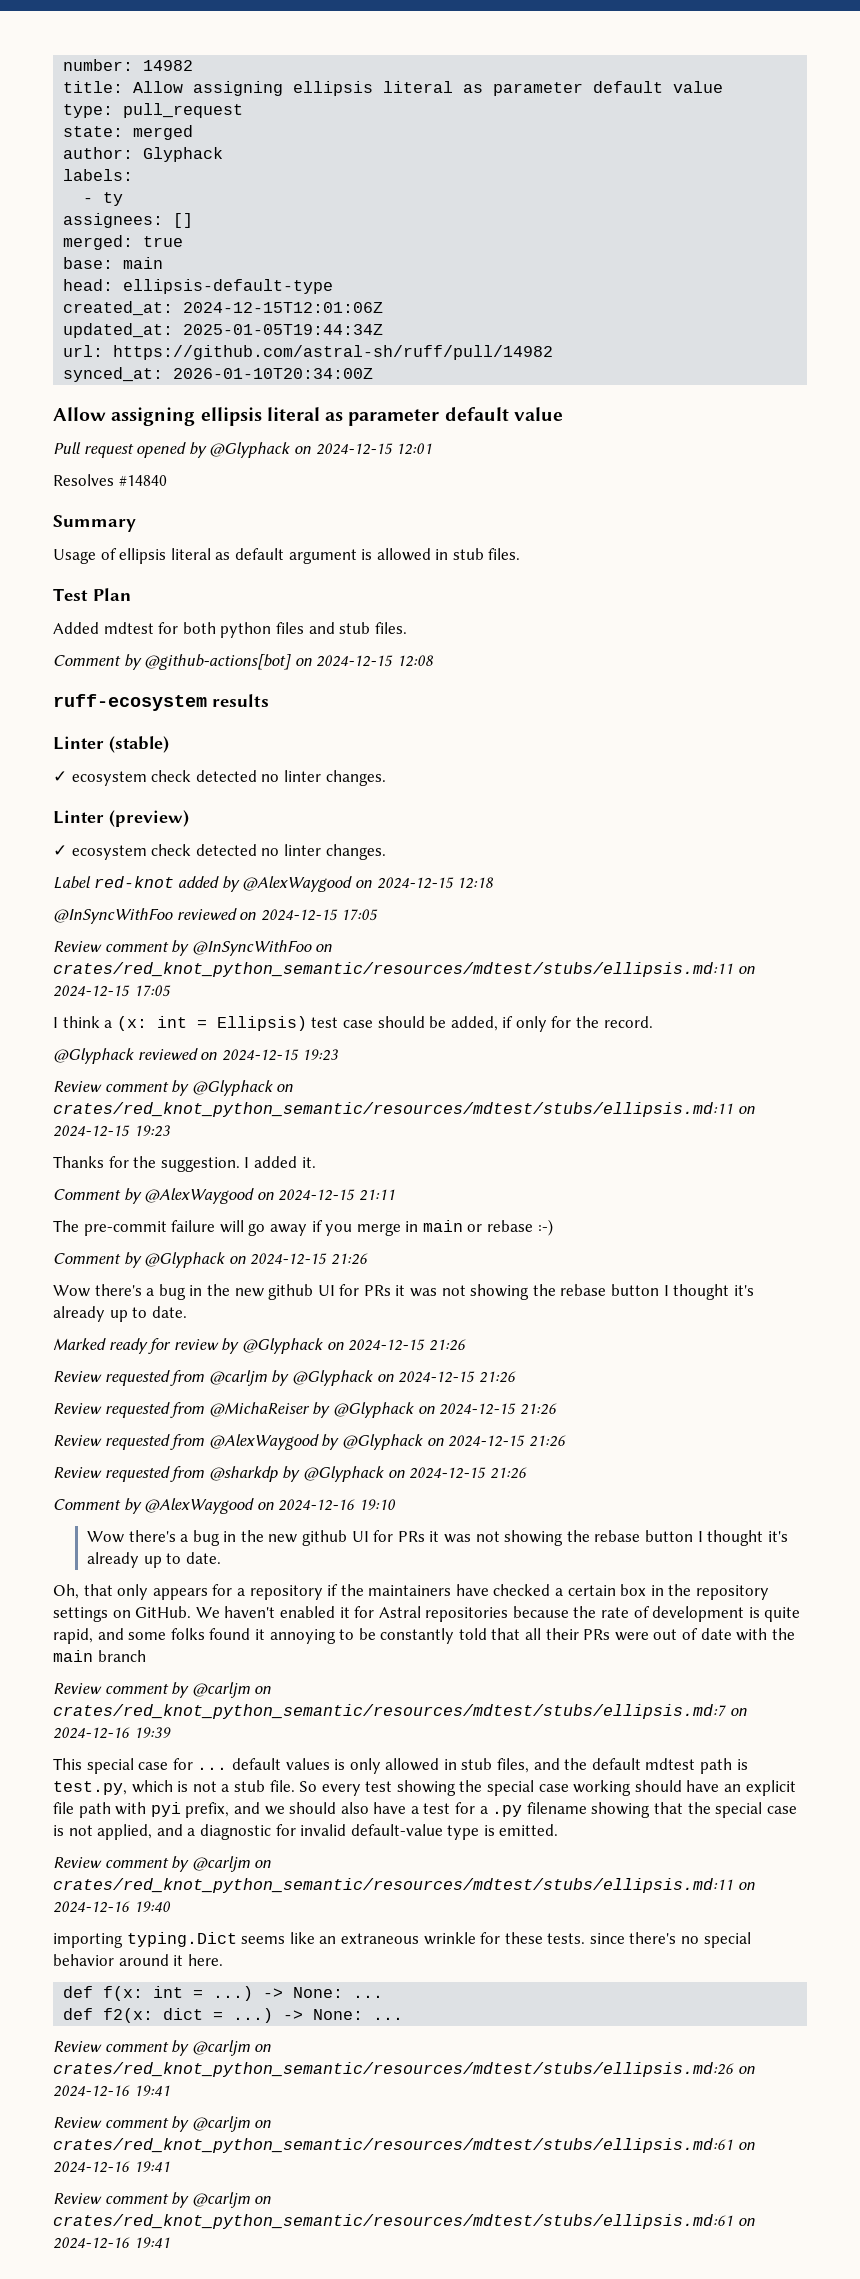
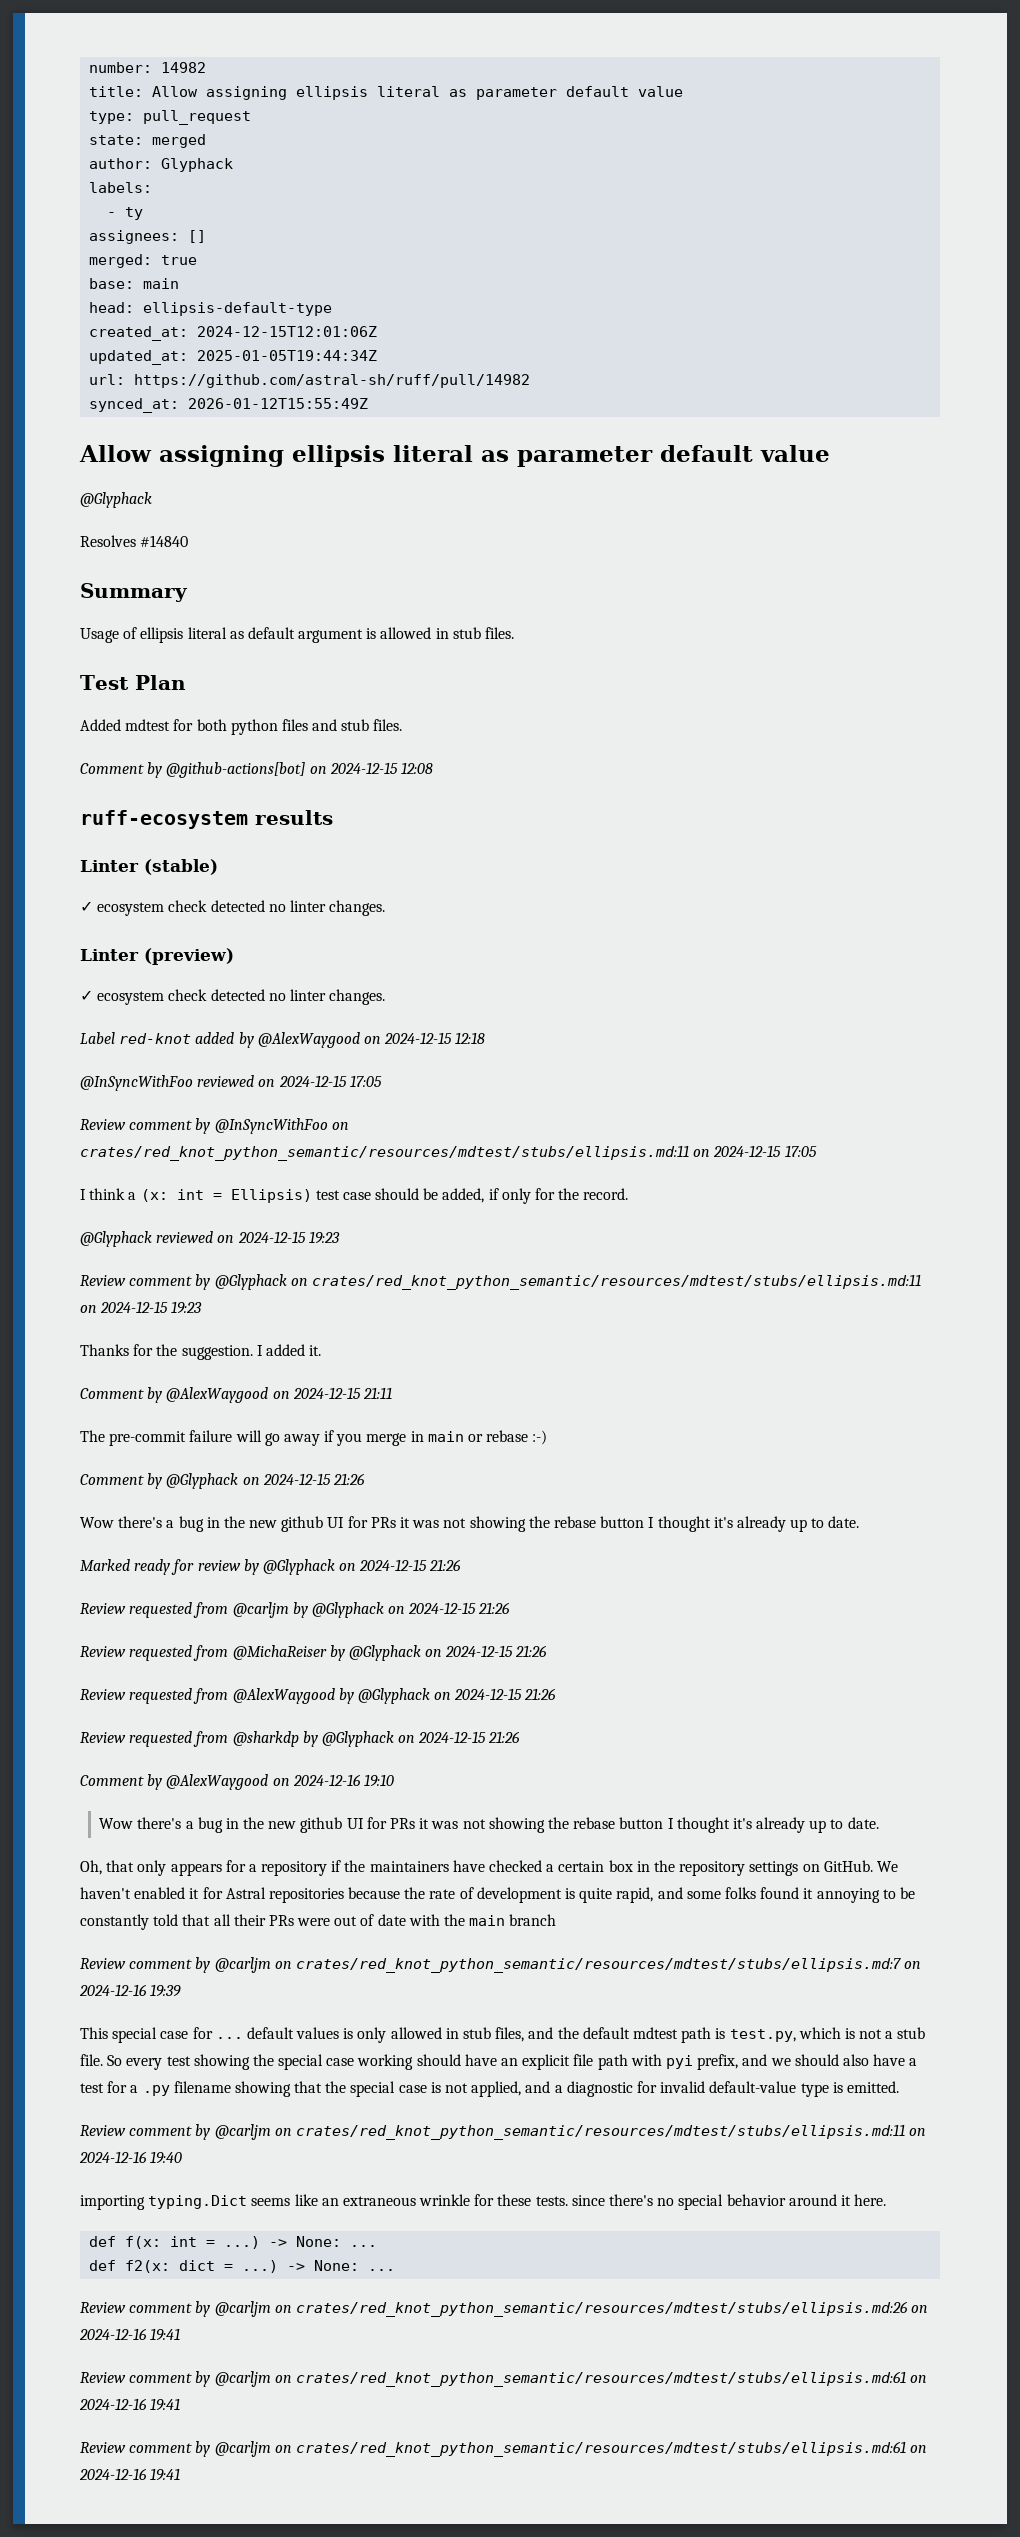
[173,368,374,379] [53,407,563,426] [53,442,433,458] 2026-01-10T20:34:00Z // Allow assigning ellipsis literal as parameter default value // Pull request opened by @Glyphack on 2024-12-15 12:01 -> [188,398,369,409] [79,445,830,467] [80,492,152,508] 2026-01-12T15:55:49Z // Allow assigning ellipsis literal as parameter default value // @Glyphack

